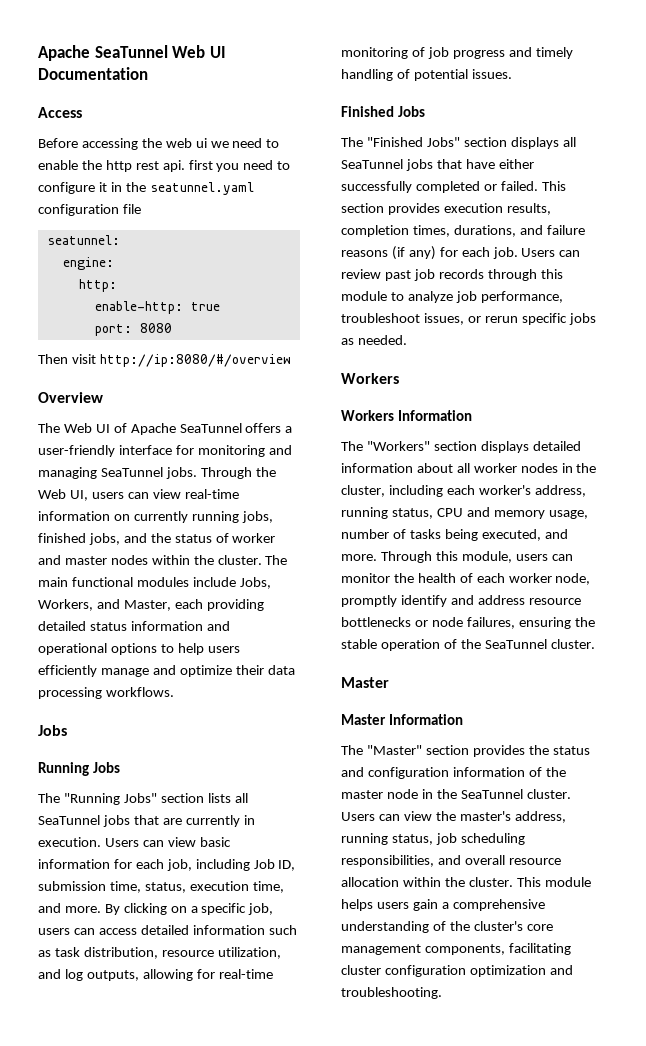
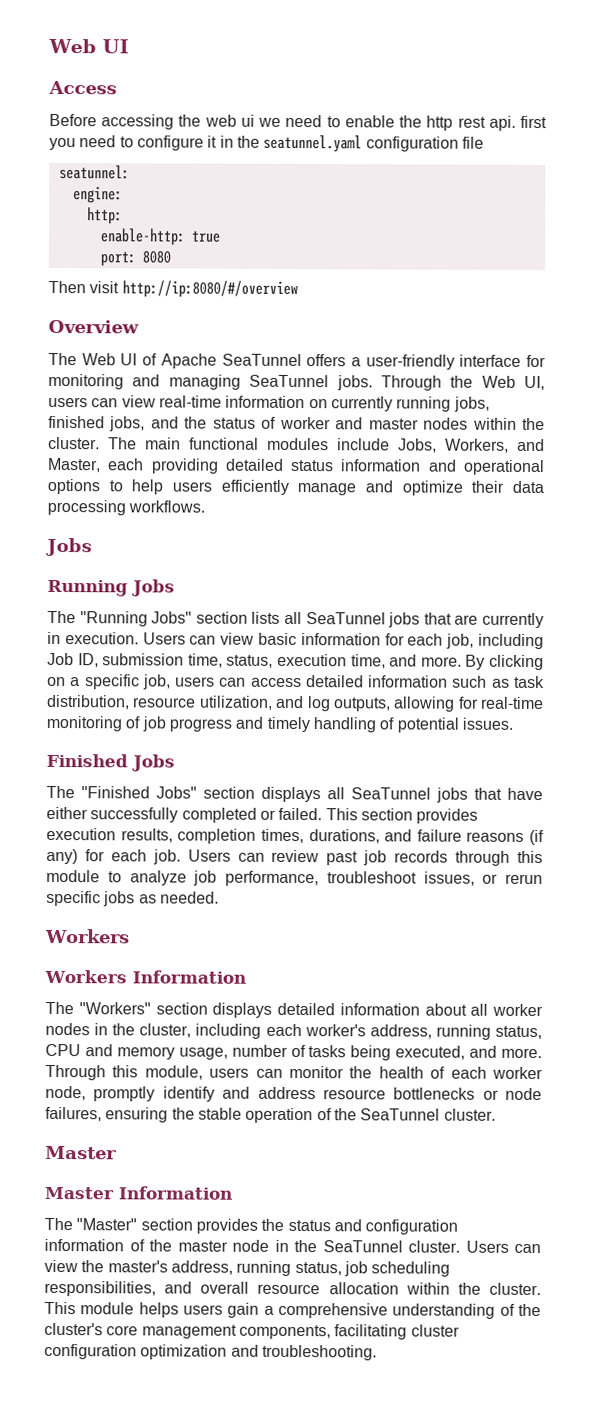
[38,45,226,61] [38,67,148,80] Apache SeaTunnel Web UI Documentation -> [48,38,129,54] Web UI

